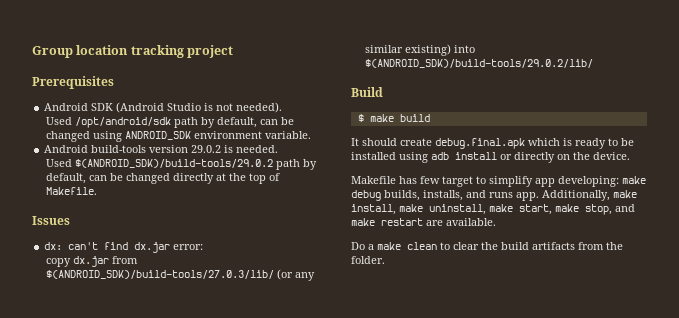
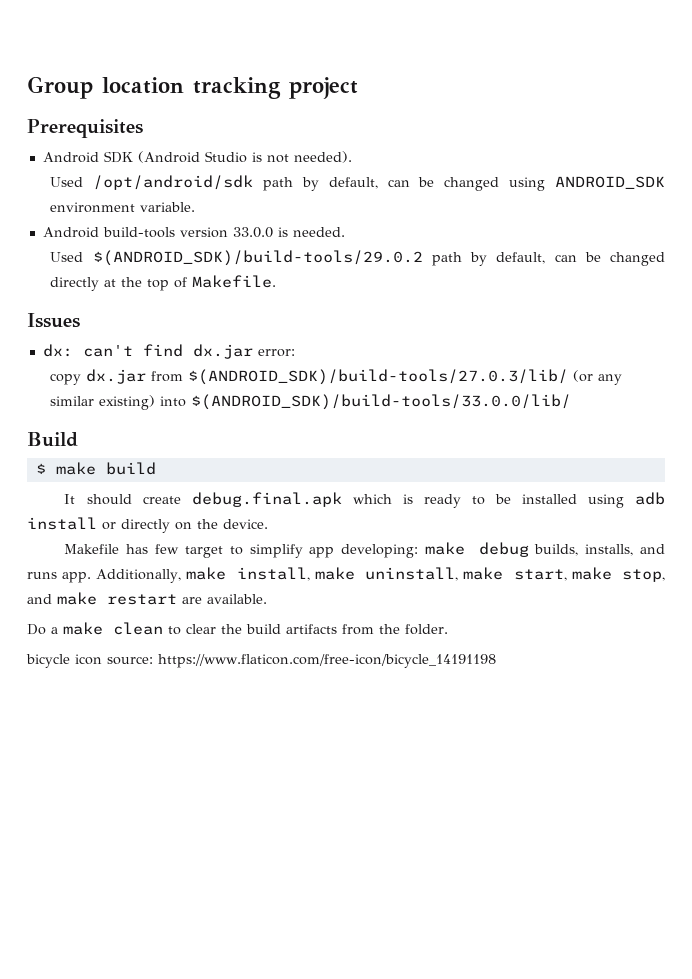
[191,145,222,153] 29.0.2 -> [232,227,273,238] 33.0.0
[364,59,593,68] $(ANDROID_SDK)/build-tools/29.0.2/lib/ -> [191,394,572,410] $(ANDROID_SDK)/build-tools/33.0.0/lib/
(385, 260) none -> [26,654,496,668] // bicycle icon source: https://www.flaticon.com/free-icon/bicycle_14191198

